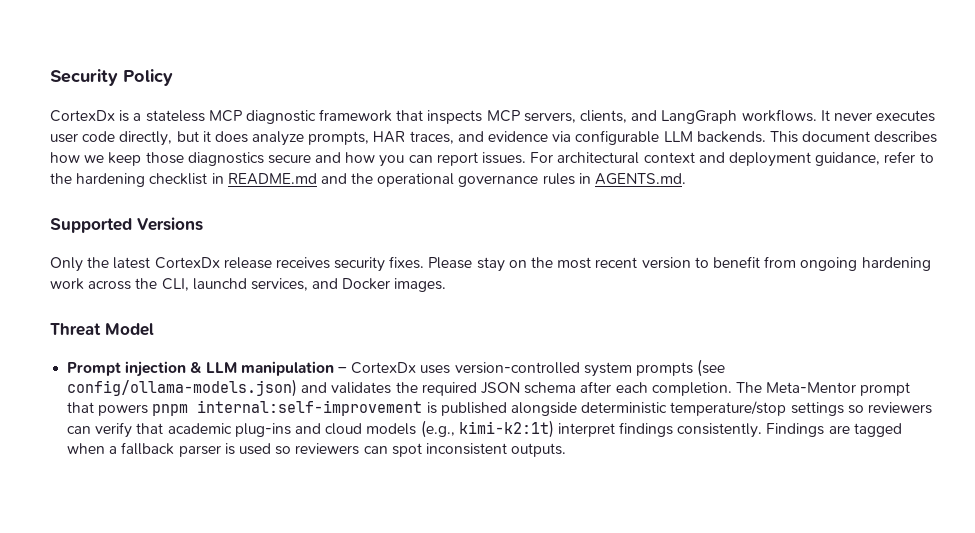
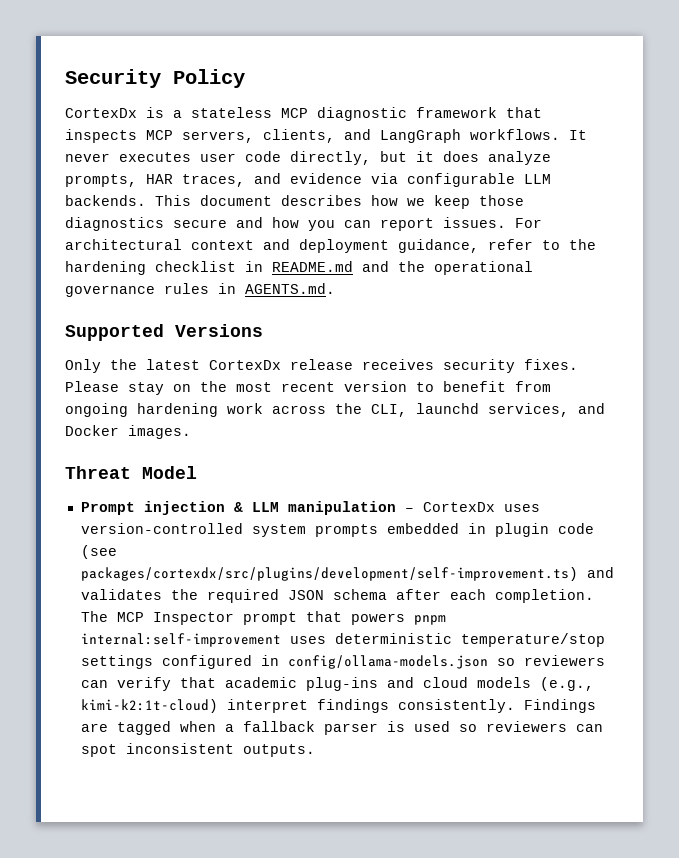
[697,359,726,377] [67,379,298,397] (see config/ollama-models.json) -> [386,523,594,537] [80,545,117,559] [80,567,578,581] embedded in plugin code (see packages/cortexdx/src/plugins/development/self-improvement.ts)
[766,382,857,393] Meta-Mentor -> [116,612,234,625] MCP Inspector
[426,401,844,416] is published alongside deterministic temperature/stop settings -> [289,633,605,647] [80,655,488,669] uses deterministic temperature/stop settings configured in config/ollama-models.json
[458,420,554,438] kimi-k2:1t) -> [80,699,218,713] kimi-k2:1t-cloud)

